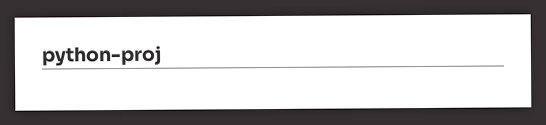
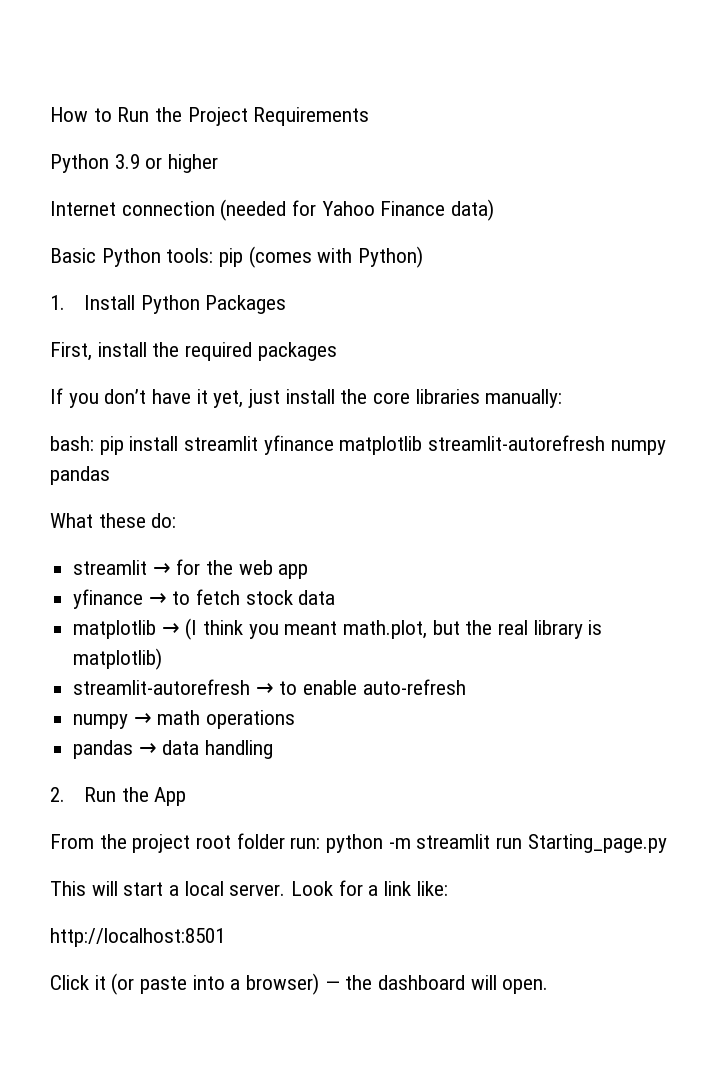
[41,45,162,67] python-proj -> [50,107,370,126] [50,154,219,173] [50,199,495,221] [50,246,424,268] [50,295,287,314] [50,342,337,361] [50,388,563,408] [50,435,666,455] [50,466,110,485] [50,513,177,528] [73,559,309,579] [73,589,336,609] [73,618,603,640] [73,648,163,670] [73,679,466,695] [73,710,296,729] [73,740,274,759] [50,787,187,806] [50,833,667,853] [50,880,448,896] [50,928,225,947] [50,973,549,995] How to Run the Project Requirements // Python 3.9 or higher // Internet connection (needed for Yahoo Finance data) // Basic Python tools: pip (comes with Python) // 1. Install Python Packages // First, install the required packages // If you don’t have it yet, just install the core libraries manually: // bash: pip install streamlit yfinance matplotlib streamlit-autorefresh numpy pandas // What these do: // streamlit → for the web app // yfinance → to fetch stock data // matplotlib → (I think you meant math.plot, but the real library is matplotlib) // streamlit-autorefresh → to enable auto-refresh // numpy → math operations // pandas → data handling // 2. Run the App // From the project root folder run: python -m streamlit run Starting_page.py // This will start a local server. Look for a link like: // http://localhost:8501 // Click it (or paste into a browser) — the dashboard will open.

